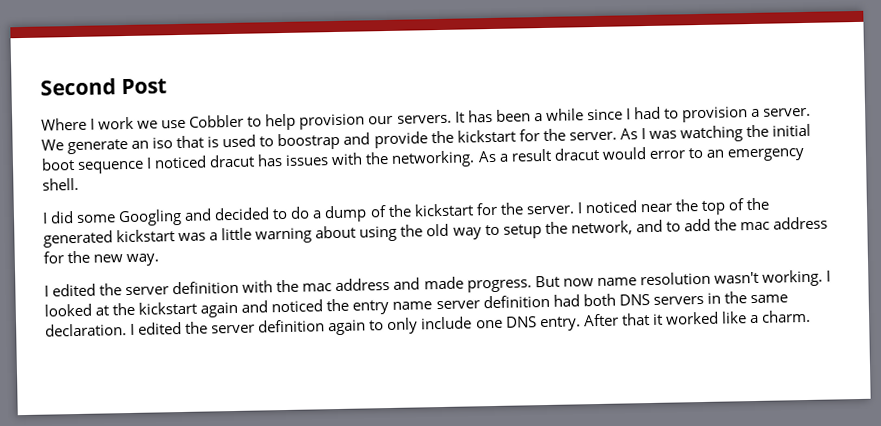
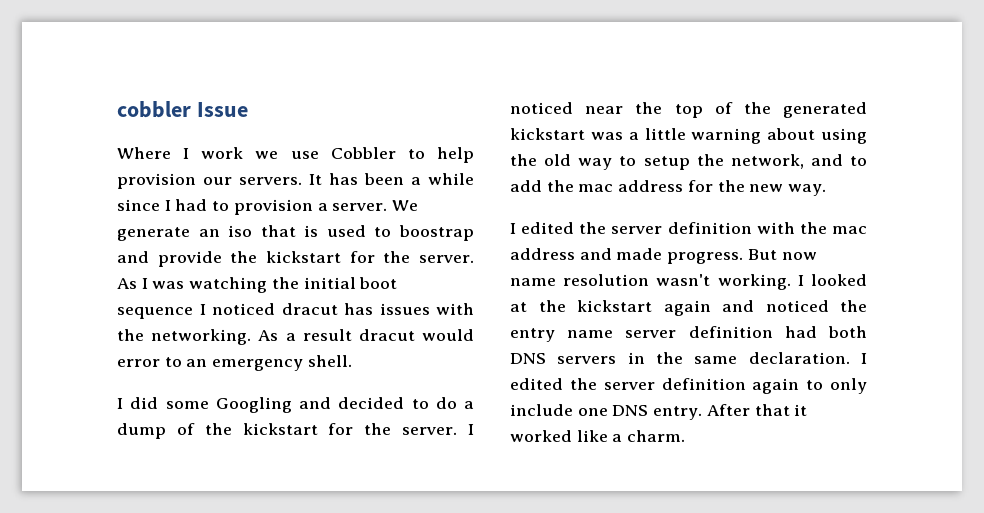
[40,78,167,96] Second Post -> [117,101,248,118] cobbler Issue

